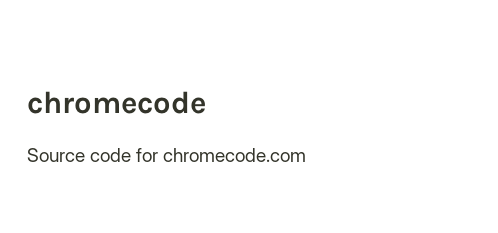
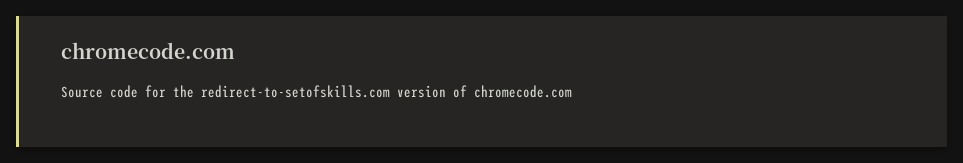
[27,91,206,114] chromecode -> [61,42,235,59] chromecode.com
(159, 155) none -> [173,85,467,98] the redirect-to-setofskills.com version of

